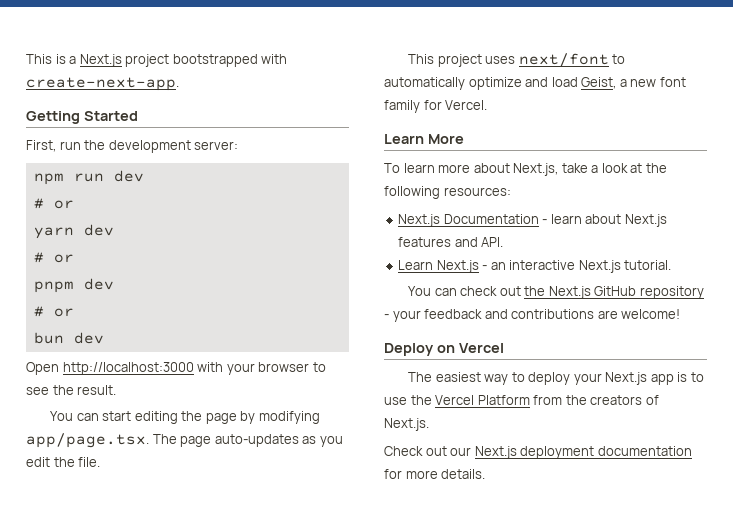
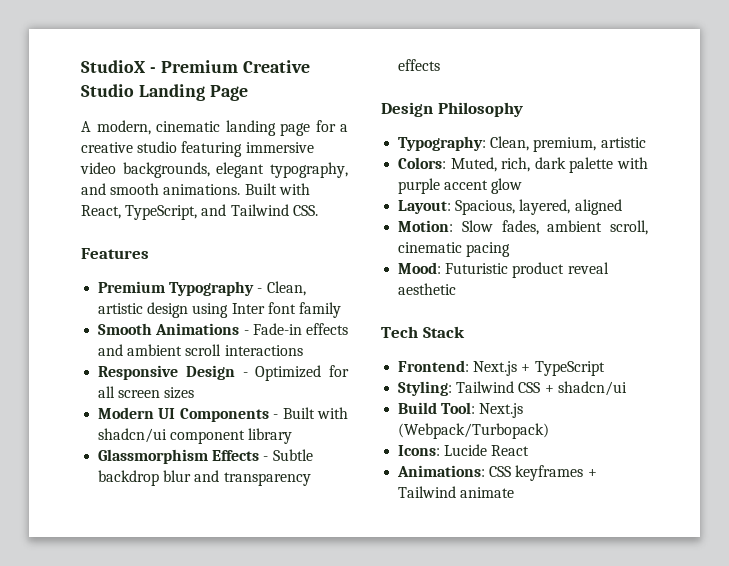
[26,54,288,67] [26,77,179,91] [26,111,138,124] [26,140,239,153] [33,170,144,185] [33,198,74,209] [33,224,114,239] [33,252,74,263] [33,278,114,293] [33,306,74,317] [33,332,104,344] [26,362,326,375] [26,385,117,395] [50,411,320,424] [26,433,343,448] [26,457,101,467] [408,53,626,67] [384,77,686,90] [384,100,488,113] [384,134,464,144] [384,163,667,176] [384,186,511,199] [398,214,667,227] [398,237,504,247] [398,260,672,273] [408,286,704,299] [384,309,681,322] [384,343,504,356] [408,372,704,385] [384,395,659,405] [384,418,429,431] [384,446,692,459] [384,469,486,479] This is a Next.js project bootstrapped with create-next-app. // Getting Started // First, run the development server: // npm run dev // # or // yarn dev // # or // pnpm dev // # or // bun dev // Open http://localhost:3000 with your browser to see the result. // You can start editing the page by modifying app/page.tsx. The page auto-updates as you edit the file. // This project uses next/font to automatically optimize and load Geist, a new font family for Vercel. // Learn More // To learn more about Next.js, take a look at the following resources: // Next.js Documentation - learn about Next.js features and API. // Learn Next.js - an interactive Next.js tutorial. // You can check out the Next.js GitHub repository - your feedback and contributions are welcome! // Deploy on Vercel // The easiest way to deploy your Next.js app is to use the Vercel Platform from the creators of Next.js. // Check out our Next.js deployment documentation for more details. -> [81,60,310,73] [81,84,248,101] [81,120,348,136] [81,141,314,157] [80,162,348,178] [81,183,310,195] [81,204,318,220] [81,248,149,259] [98,281,306,296] [98,302,341,318] [98,323,348,335] [98,344,303,356] [98,365,349,381] [98,386,195,399] [98,407,348,422] [98,428,293,444] [98,449,313,464] [98,470,311,486] [398,59,441,71] [381,102,523,117] [398,136,646,152] [398,157,648,173] [398,178,523,194] [398,199,622,215] [398,220,648,235] [398,242,511,257] [398,262,609,278] [398,283,457,295] [381,326,465,338] [398,360,605,376] [398,381,627,396] [398,402,524,418] [398,423,550,439] [398,444,530,456] [397,465,597,481] [398,486,515,498] StudioX - Premium Creative Studio Landing Page // A modern, cinematic landing page for a creative studio featuring immersive video backgrounds, elegant typography, and smooth animations. Built with React, TypeScript, and Tailwind CSS. // Features // Premium Typography - Clean, artistic design using Inter font family // Smooth Animations - Fade-in effects and ambient scroll interactions // Responsive Design - Optimized for all screen sizes // Modern UI Components - Built with shadcn/ui component library // Glassmorphism Effects - Subtle backdrop blur and transparency effects // Design Philosophy // Typography: Clean, premium, artistic // Colors: Muted, rich, dark palette with purple accent glow // Layout: Spacious, layered, aligned // Motion: Slow fades, ambient scroll, cinematic pacing // Mood: Futuristic product reveal aesthetic // Tech Stack // Frontend: Next.js + TypeScript // Styling: Tailwind CSS + shadcn/ui // Build Tool: Next.js (Webpack/Turbopack) // Icons: Lucide React // Animations: CSS keyframes + Tailwind animate

